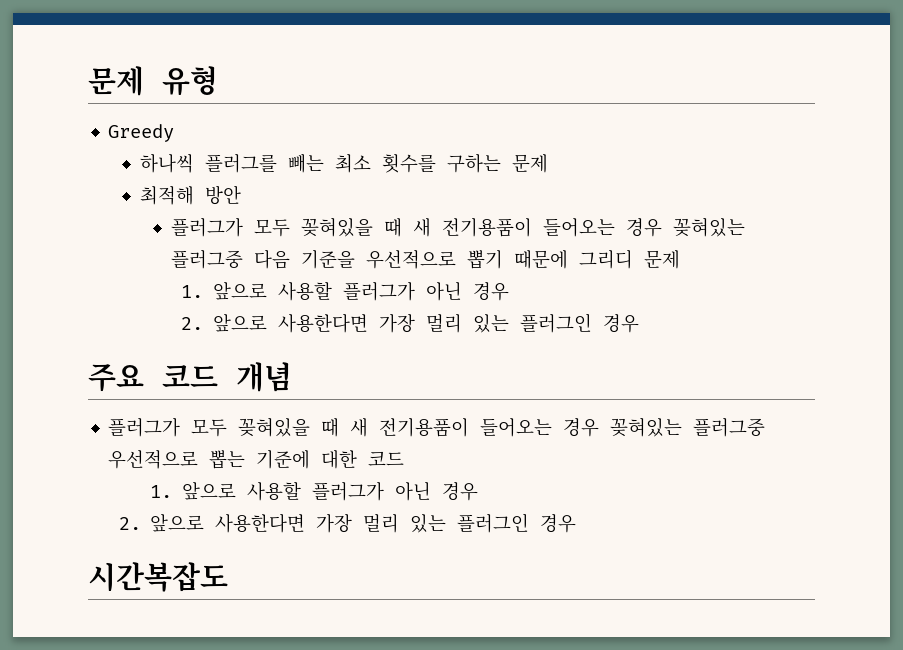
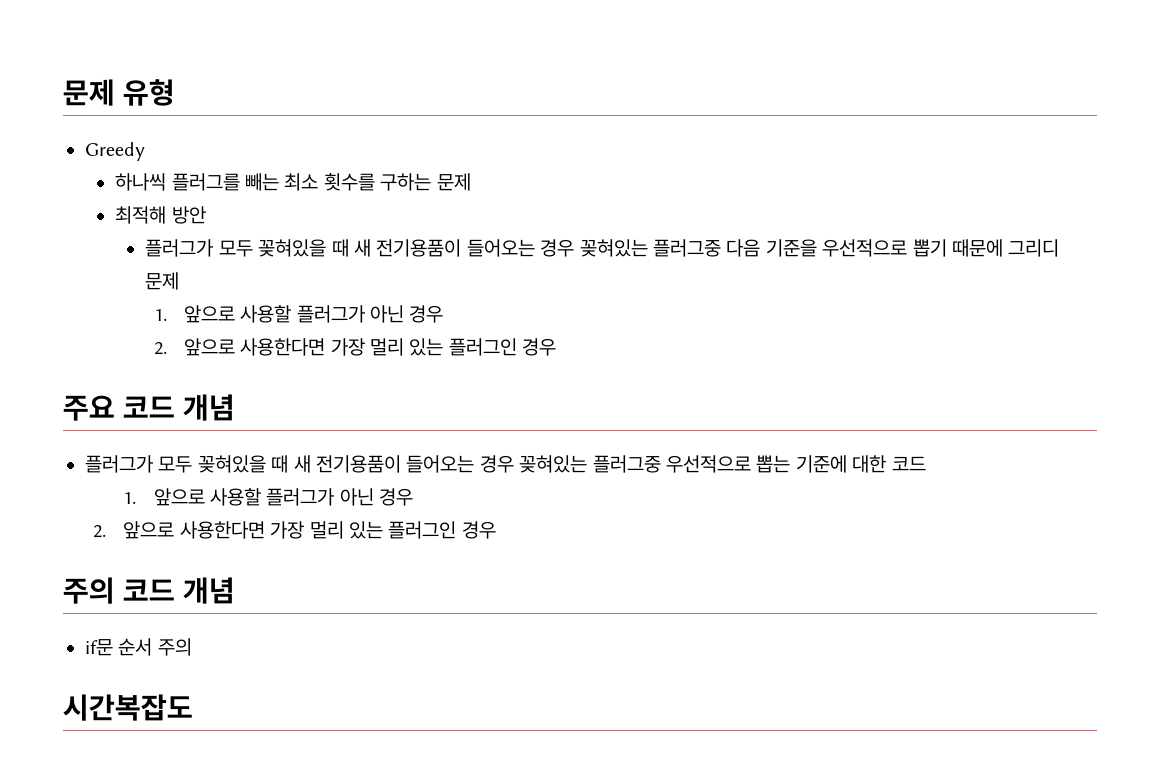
(577, 523) none -> [63,577,235,604] [85,638,192,656] // 주의 코드 개념 // if문 순서 주의

